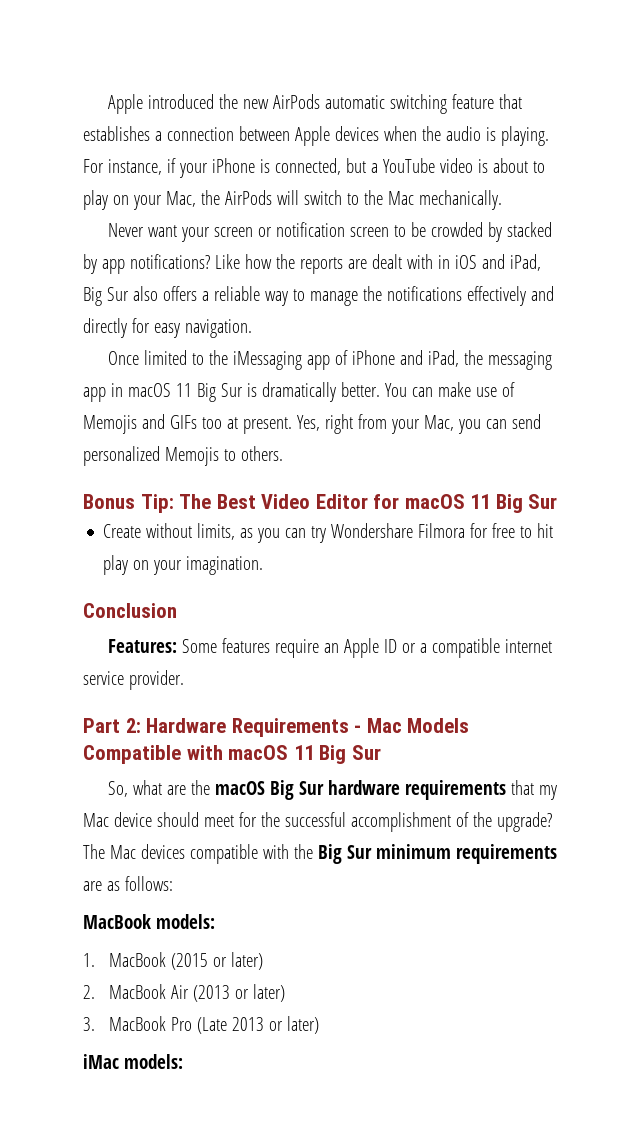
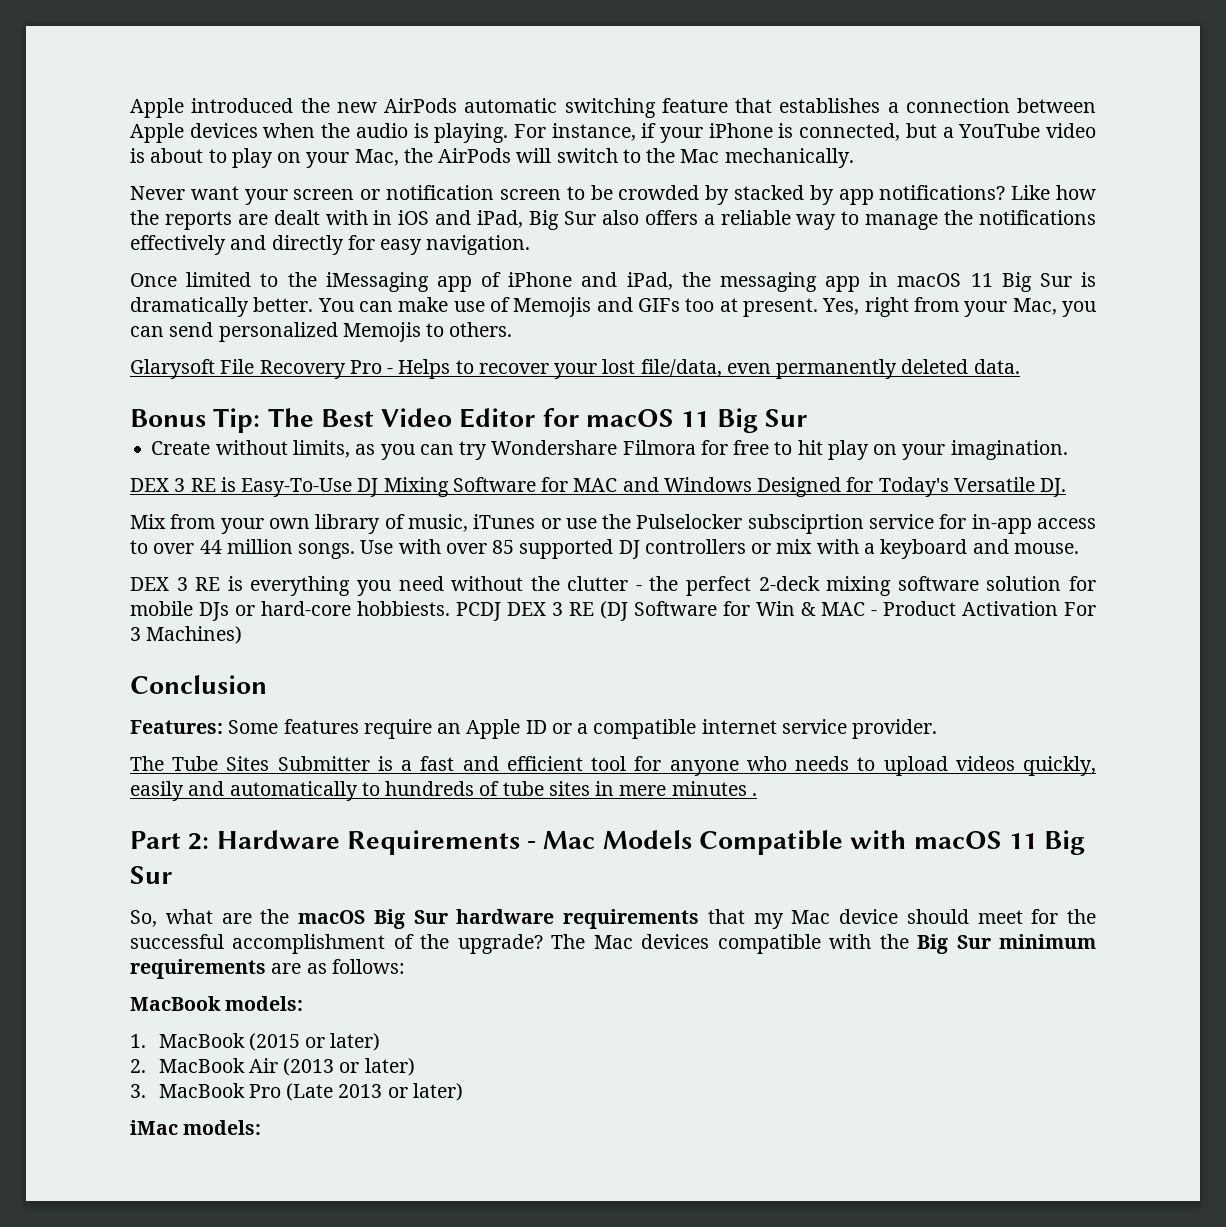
(283, 453) none -> [130,359,1020,379] // Glarysoft File Recovery Pro - Helps to recover your lost file/data, even permanently deleted data.
(264, 565) none -> [130,477,1067,497] [130,514,1096,534] [130,539,1079,559] [130,576,1096,596] [130,601,1096,621] [130,626,243,644] // DEX 3 RE is Easy-To-Use DJ Mixing Software for MAC and Windows Designed for Today's Versatile DJ. // Mix from your own library of music, iTunes or use the Pulselocker subsciprtion service for in-app access to over 44 million songs. Use with over 85 supported DJ controllers or mix with a keyboard and mouse. // DEX 3 RE is everything you need without the clutter - the perfect 2-deck mixing software solution for mobile DJs or hard-core hobbiests. PCDJ DEX 3 RE (DJ Software for Win & MAC - Product Activation For 3 Machines)
(184, 680) none -> [130,756,1097,776] [130,781,757,801] // The Tube Sites Submitter is a fast and efficient tool for anyone who needs to upload videos quickly, easily and automatically to hundreds of tube sites in mere minutes .

